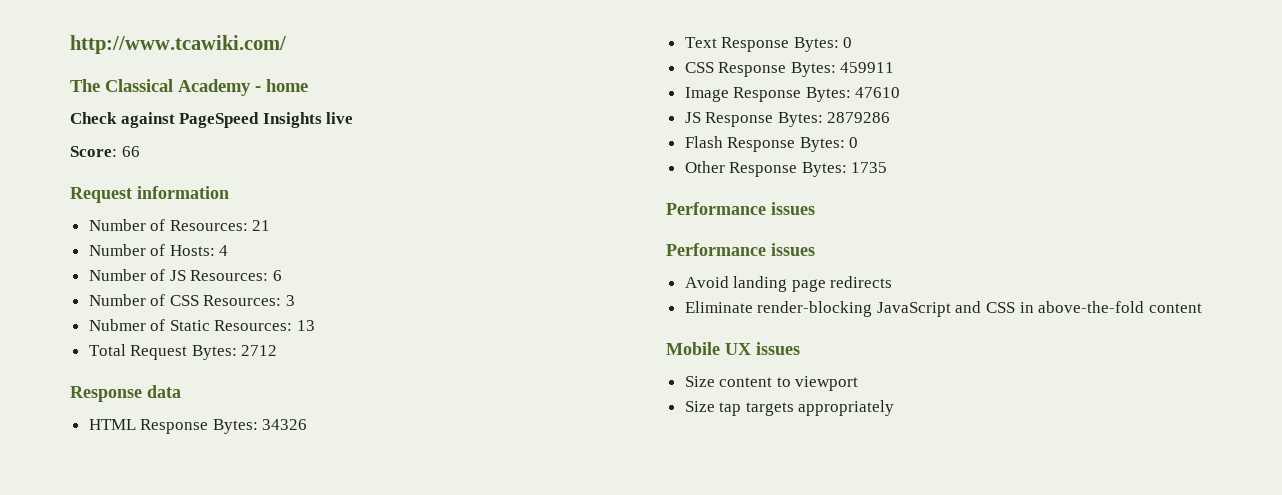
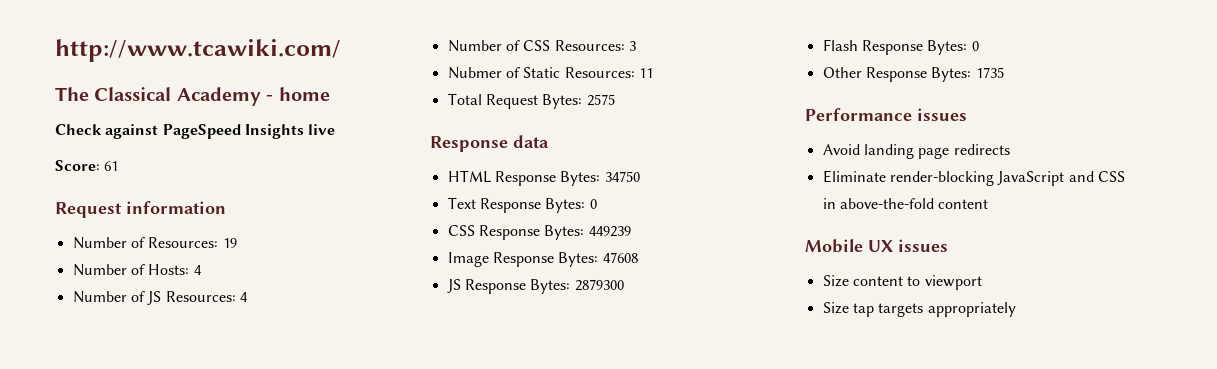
[121,146,140,157] 66 -> [104,161,119,171] 61
[252,220,271,231] 21 -> [222,238,237,248] 19
[273,270,283,281] 6 -> [239,292,248,302] 4
[297,320,316,331] 13 -> [638,68,653,78] 11
[241,345,278,356] 2712 -> [586,94,615,106] 2575
[262,419,308,430] 34326 -> [604,171,640,182] 34750
[840,62,895,73] 459911 -> [588,226,631,237] 449239
[855,87,901,98] 47610 -> [602,252,638,263] 47608
[827,112,891,123] 2879286 -> [574,279,624,291] 2879300
[666,243,815,256] // Performance issues -> (967, 114) none

